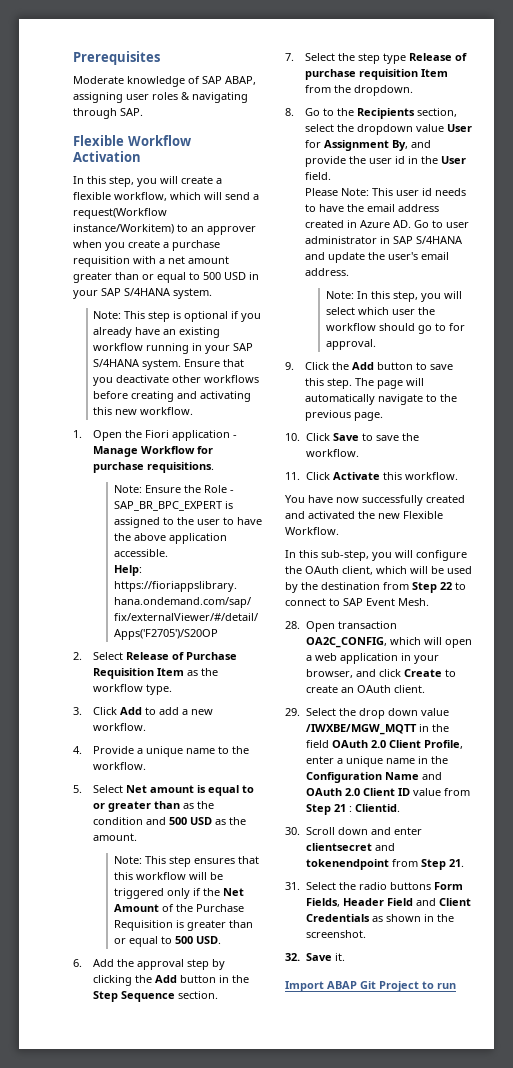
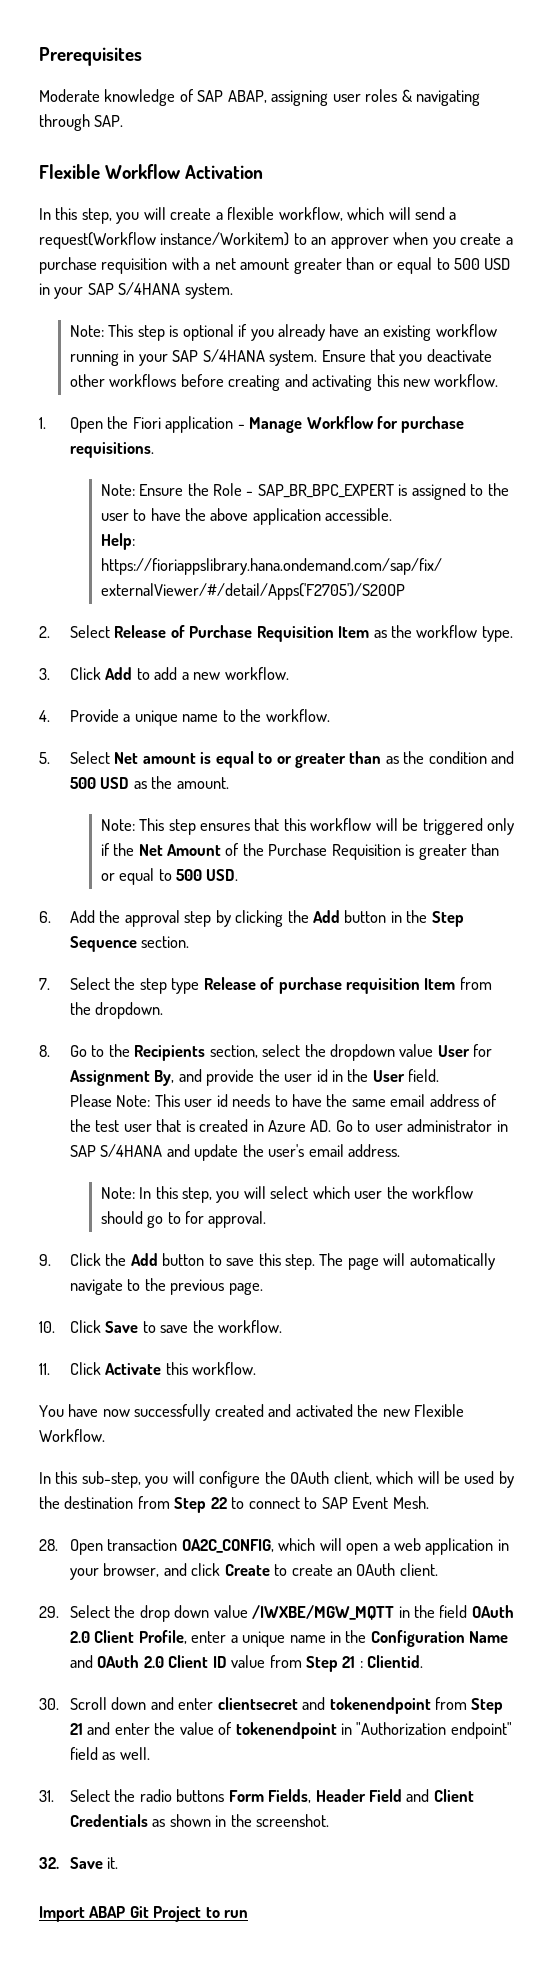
(365, 208) none -> [351,1099,386,1107] same
(440, 208) none -> [483,1094,498,1107] [69,1119,195,1132] of the test user that is
[448,859,464,867] 21. -> [69,1722,512,1739] [69,1747,150,1760] 21 and enter the value of tokenendpoint in "Authorization endpoint" field as well.

